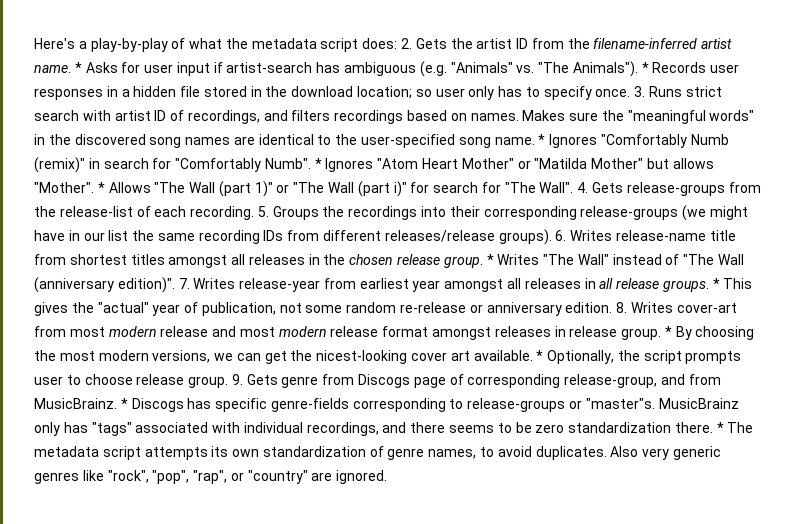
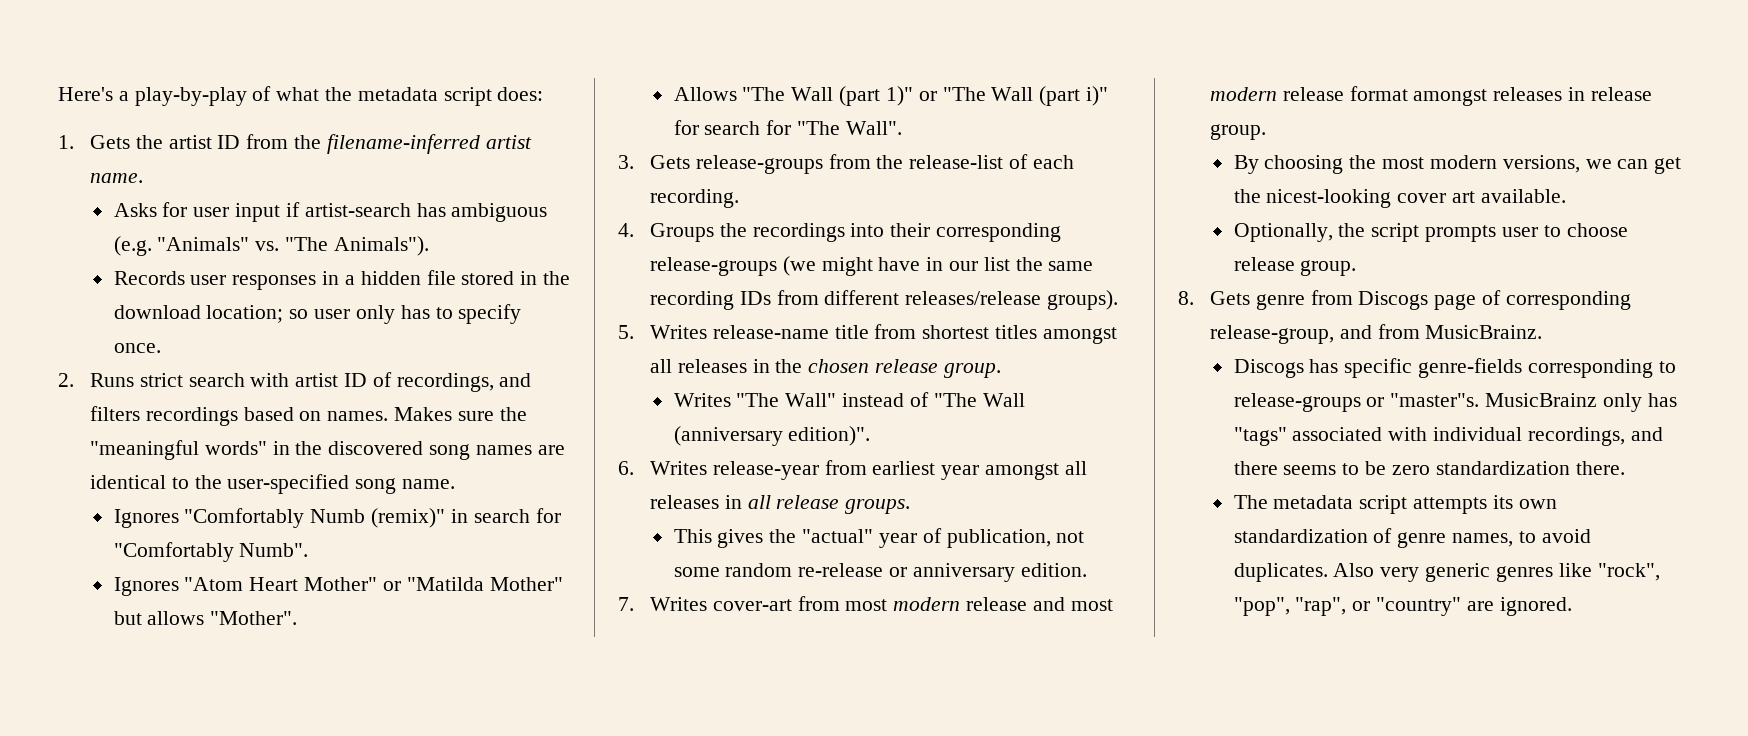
[401,38,413,49] 2. -> [58,135,74,149] // 1.
[74,62,82,73] * -> (144, 178) //
[641,62,649,73] * -> (429, 246) //
[634,86,646,97] 3. -> [58,373,74,387] // 2.
[538,134,546,145] * -> (456, 484) //
[314,158,322,169] * -> (309, 550) //
[97,182,105,193] * -> (298, 618) //
[577,182,589,193] 4. -> [618,155,634,169] // 3.
[257,206,269,217] 5. -> [618,223,634,237] // 4.
[555,230,567,241] 6. -> [618,325,634,339] // 5.
[486,254,494,265] * -> (1001, 370) //
[178,278,190,289] 7. -> [618,461,634,475] // 6.
[712,278,720,289] * -> (911, 506) //
[616,302,628,313] 8. -> [618,597,634,611] // 7.
[664,326,672,337] * -> (1267, 132) //
[536,350,544,361] * -> (1566, 196) //
[231,374,243,385] 9. -> [1178,291,1194,305] // 8.
[120,398,128,409] * -> (1543, 332) //
[716,422,724,433] * -> (1625, 468) //

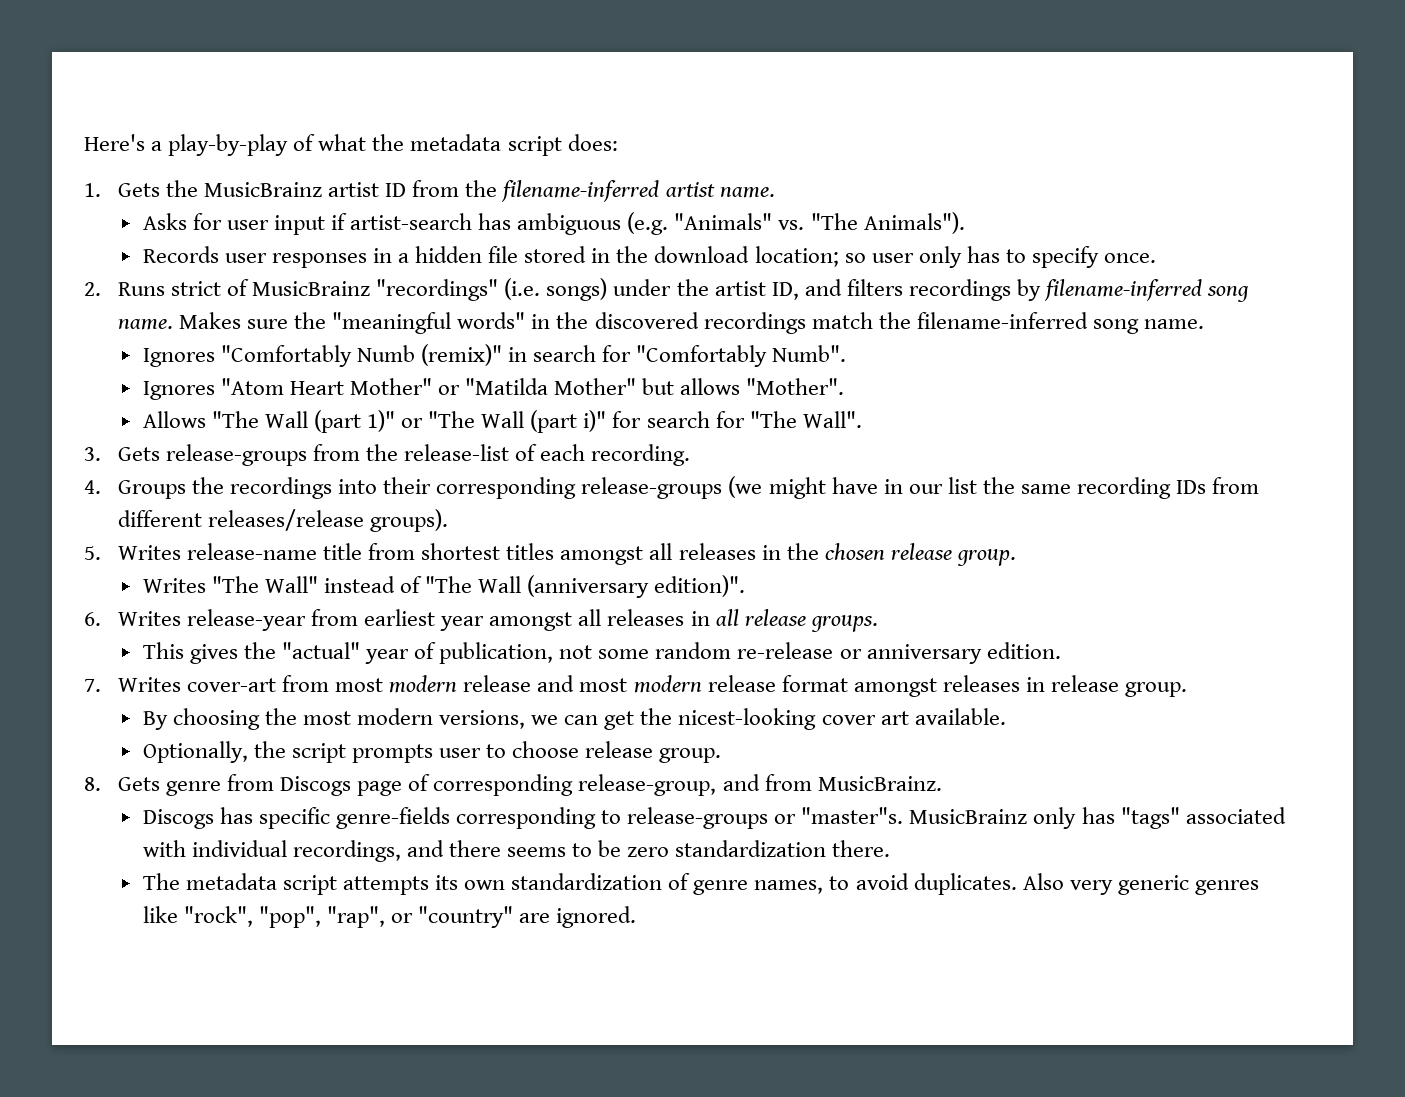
(163, 142) none -> [204,182,323,197] MusicBrainz
[188,372,532,392] [90,406,389,426] search with artist ID of recordings, and filters recordings based on names. -> [227,278,1250,302] [117,319,173,330] of MusicBrainz "recordings" (i.e. songs) under the artist ID, and filters recordings by filename-inferred song name.
[429,444,565,460] [90,474,350,494] song names are identical to the user-specified -> [703,312,1088,334] recordings match the filename-inferred

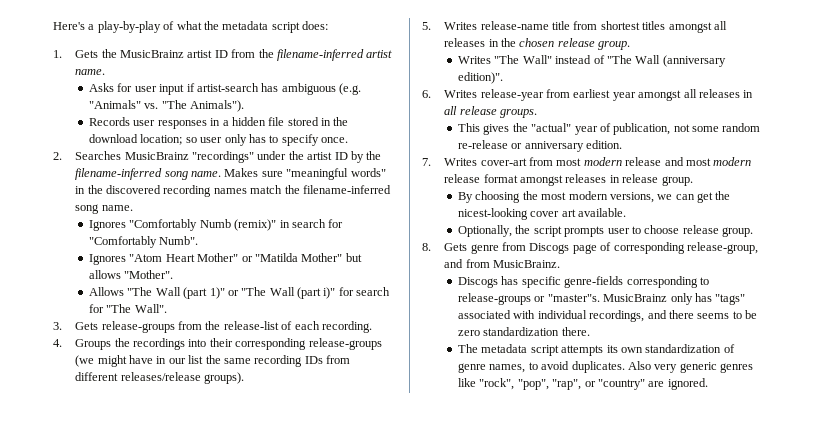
[117,278,1042,301] Runs strict of MusicBrainz "recordings" (i.e. songs) under the artist ID, and filters recordings by -> [75,151,382,163] Searches MusicBrainz "recordings" under the artist ID by the
[294,312,327,329] the -> (283, 174) none
[703,312,806,334] recordings -> [163,185,247,197] recording names

